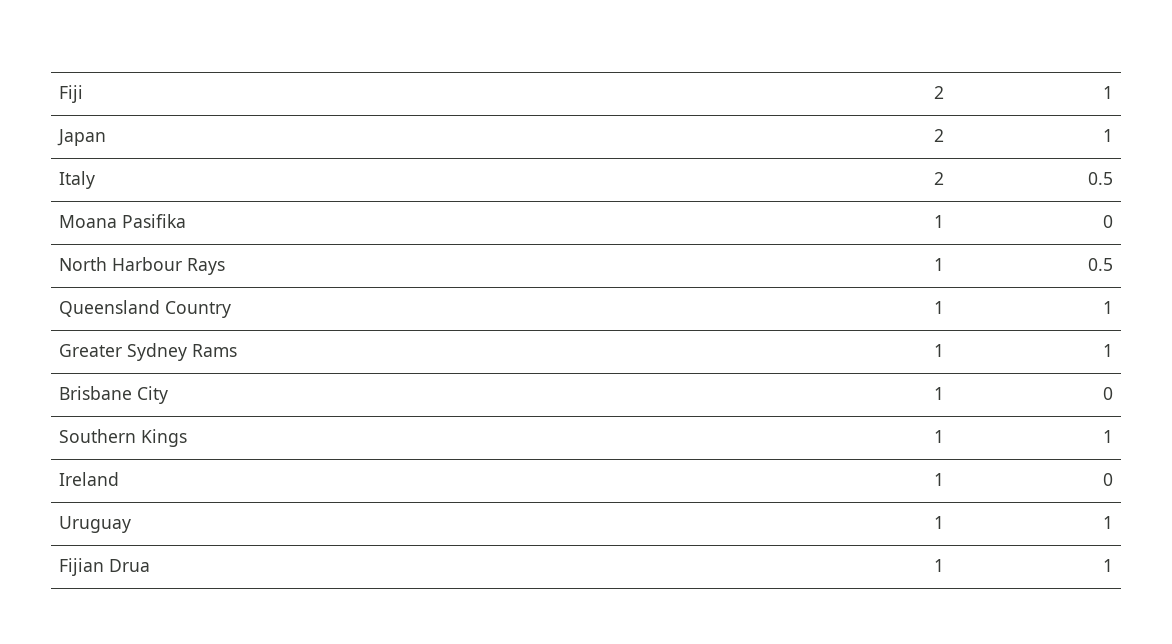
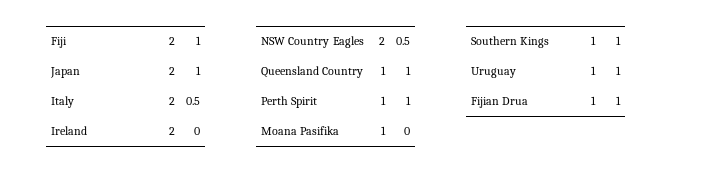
[59,214,187,228] [933,215,944,228] [1102,215,1113,228] [59,257,226,275] [933,258,944,271] Moana Pasifika | 1 | 0 // North Harbour Rays | 1 -> [51,126,88,135] [168,127,175,135] [193,127,200,135] [261,36,364,48] [378,37,385,45] Ireland | 2 | 0 // NSW Country Eagles | 2
[59,343,238,361] [933,344,944,357] [1102,344,1113,357] [59,386,169,404] Greater Sydney Rams | 1 | 1 // Brisbane City -> [261,96,318,108] [380,96,386,105] [405,96,411,105] [261,126,340,135] Perth Spirit | 1 | 1 // Moana Pasifika
[59,472,120,486] [933,473,944,486] [1102,473,1113,486] // Ireland | 1 | 0 -> (621, 40) none

